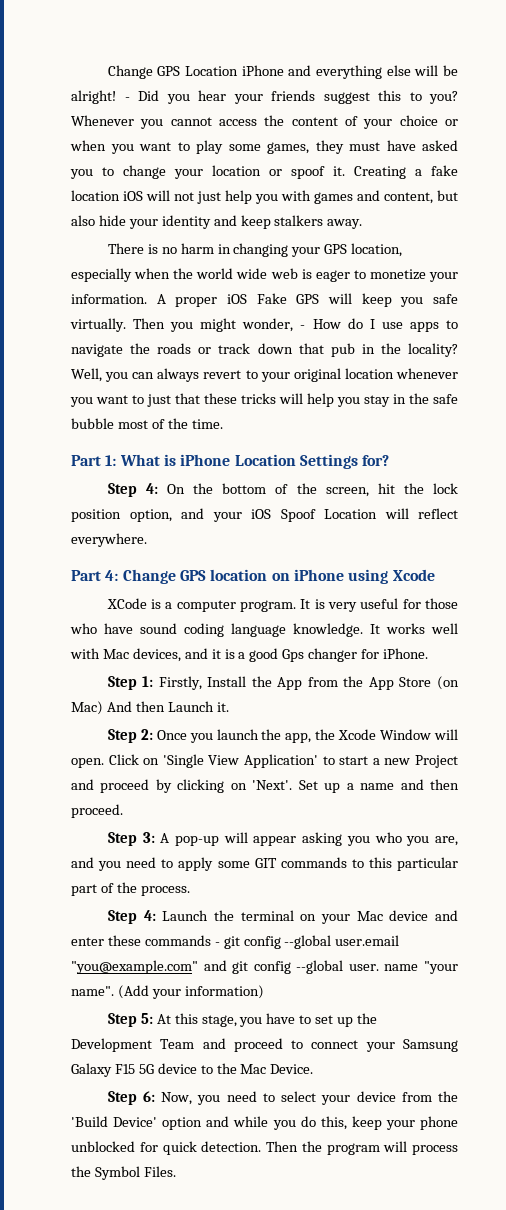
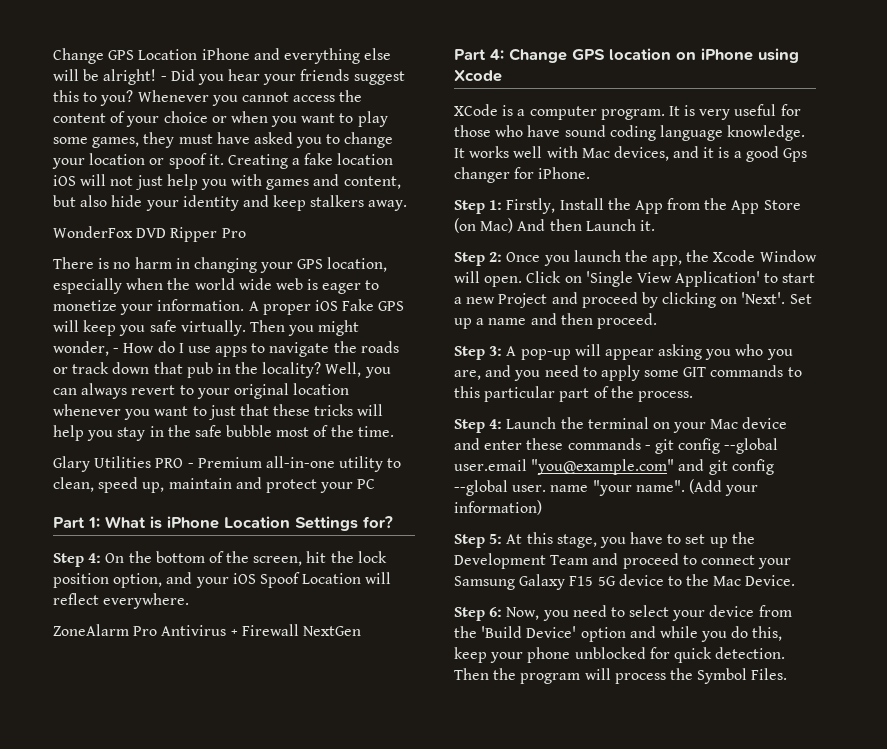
(363, 224) none -> [53,226,246,242] // WonderFox DVD Ripper Pro
(223, 424) none -> [53,456,402,472] [53,477,376,493] // Glary Utilities PRO - Premium all-in-one utility to clean, speed up, maintain and protect your PC
(147, 540) none -> [53,624,361,636] // ZoneAlarm Pro Antivirus + Firewall NextGen

